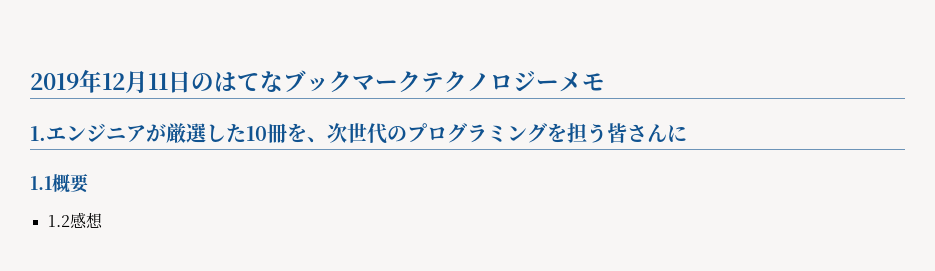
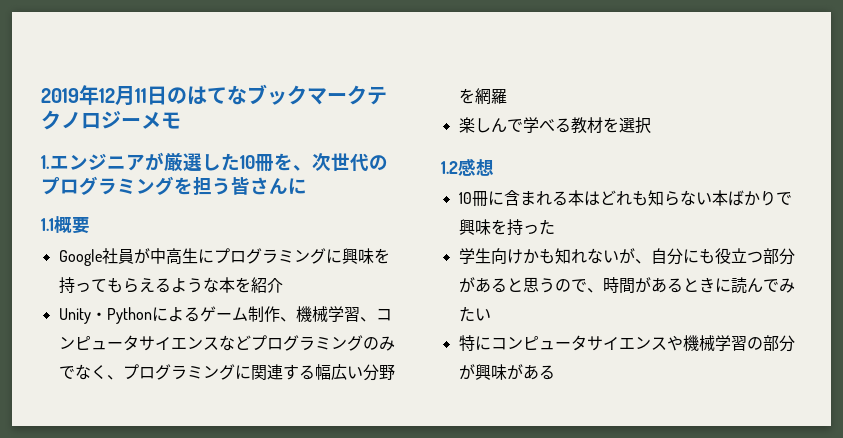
[47,212,103,229] 1.2感想 -> [58,248,390,266] [58,277,283,294] [58,306,392,324] [58,335,395,351] [58,364,395,381] [458,88,507,105] [458,117,651,134] [441,158,494,176] [458,190,792,207] [458,219,555,236] [458,248,795,265] [458,277,795,294] [458,306,491,322] [458,335,795,352] [458,364,555,380] Google社員が中高生にプログラミングに興味を持ってもらえるような本を紹介 // Unity・Pythonによるゲーム制作、機械学習、コンピュータサイエンスなどプログラミングのみでなく、プログラミングに関連する幅広い分野を網羅 // 楽しんで学べる教材を選択 // 1.2感想 // 10冊に含まれる本はどれも知らない本ばかりで興味を持った // 学生向けかも知れないが、自分にも役立つ部分があると思うので、時間があるときに読んでみたい // 特にコンピュータサイエンスや機械学習の部分が興味がある

